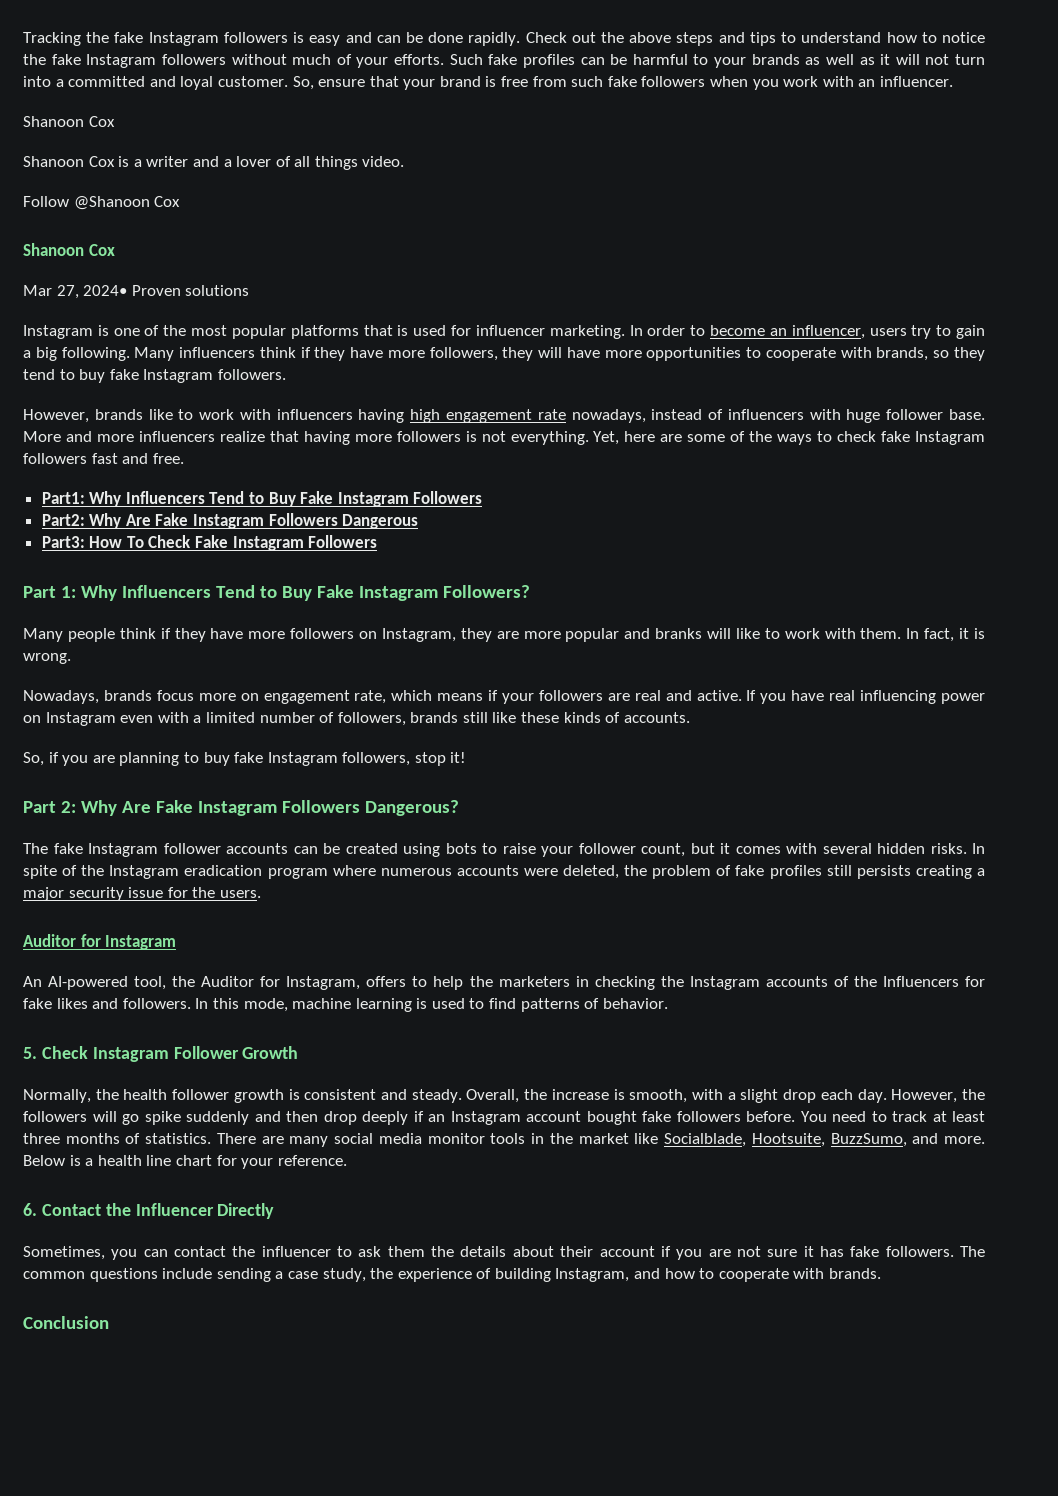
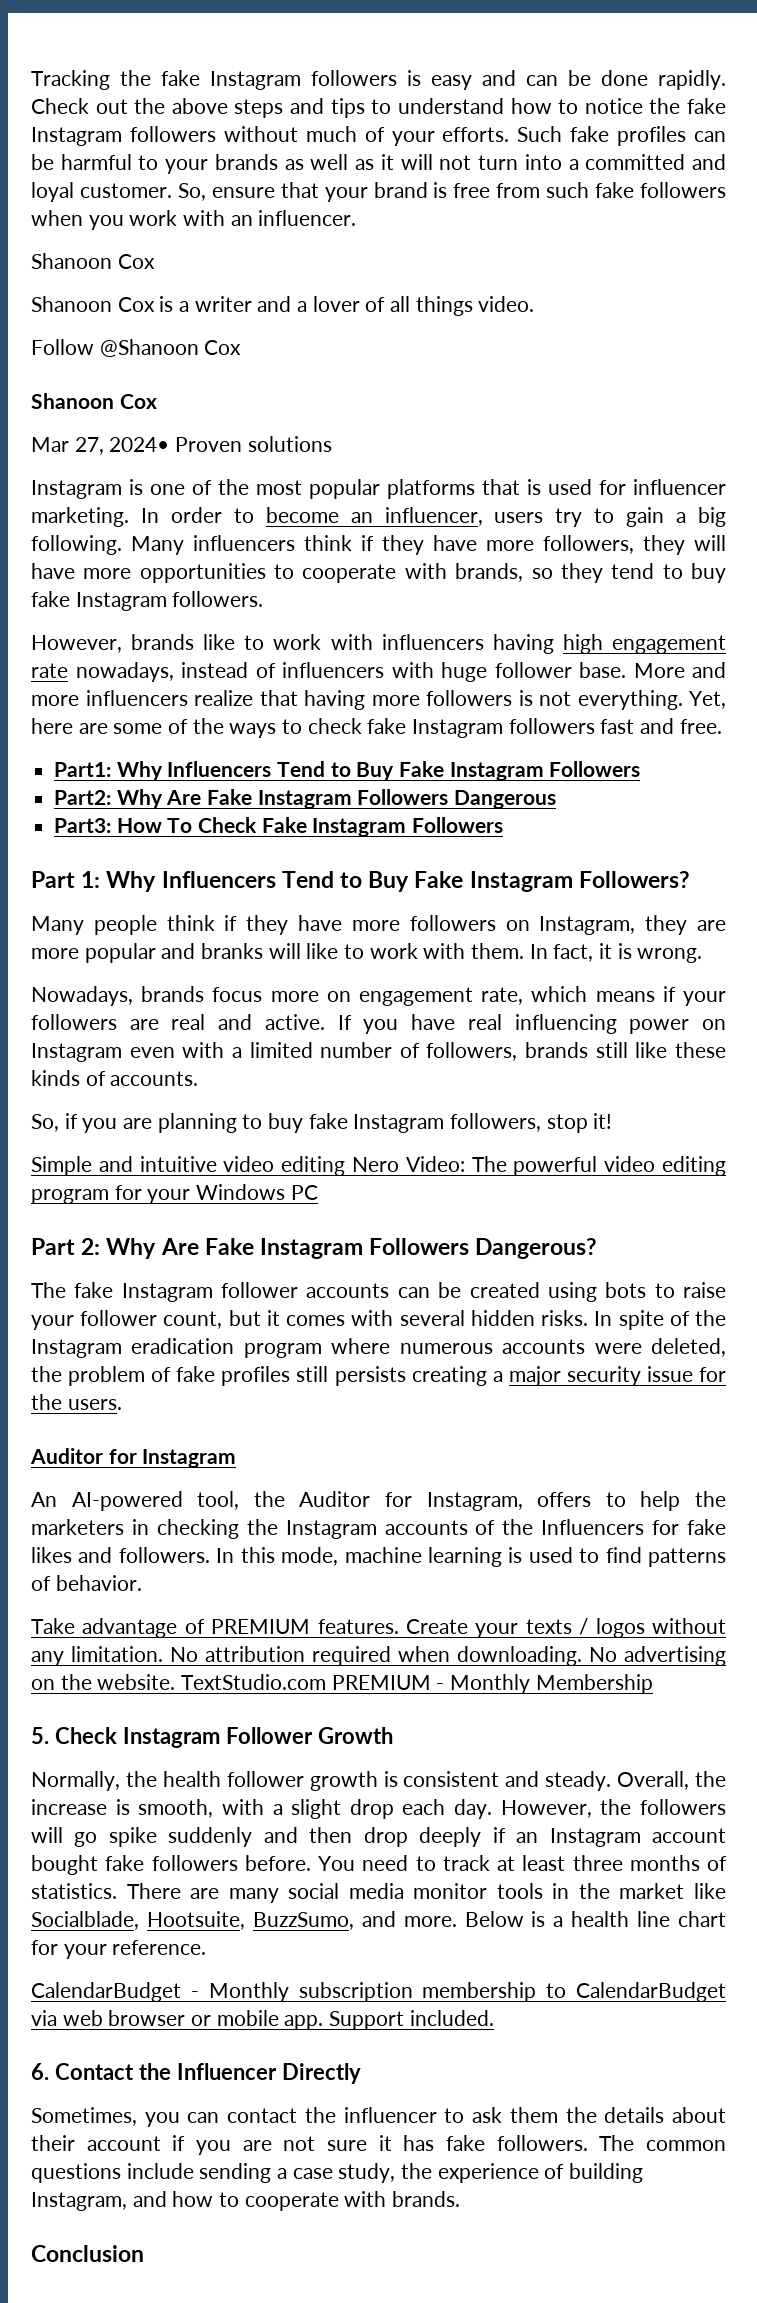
(467, 757) none -> [31,1156,726,1176] [31,1184,318,1204] // Simple and intuitive video editing Nero Video: The powerful video editing program for your Windows PC
(668, 1003) none -> [31,1618,726,1638] [31,1646,726,1666] [31,1674,653,1694] // Take advantage of PREMIUM features. Create your texts / logos without any limitation. No attribution required when downloading. No advertising on the website. TextStudio.com PREMIUM - Monthly Membership
(347, 1160) none -> [31,1982,726,2002] [31,2010,494,2030] // CalendarBudget - Monthly subscription membership to CalendarBudget via web browser or mobile app. Support included.

